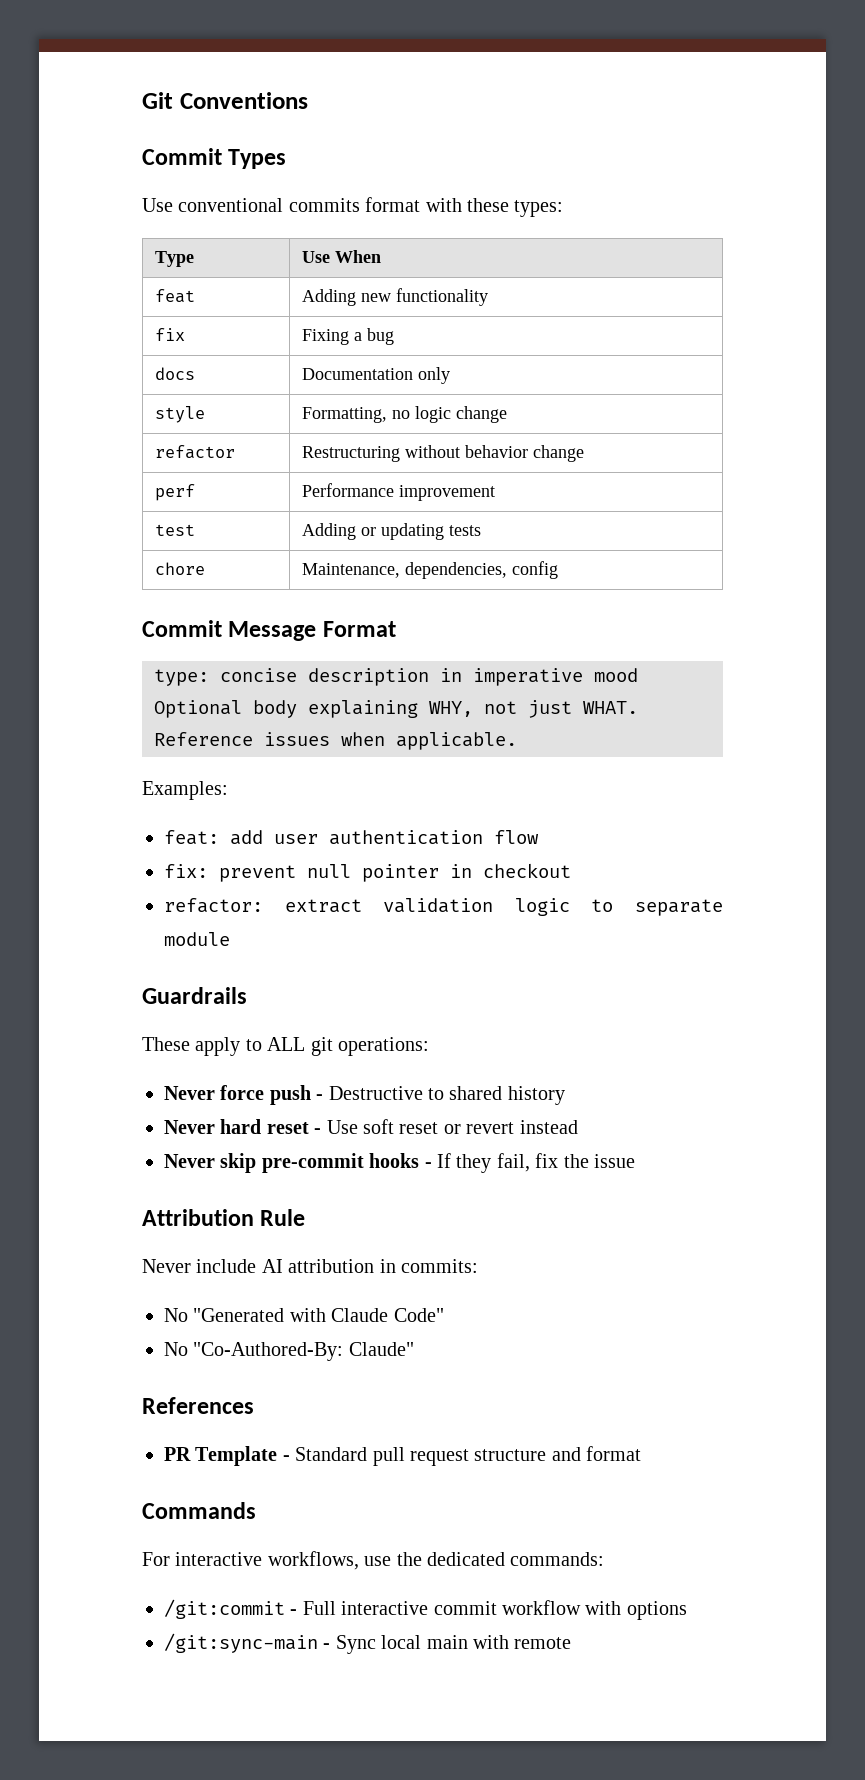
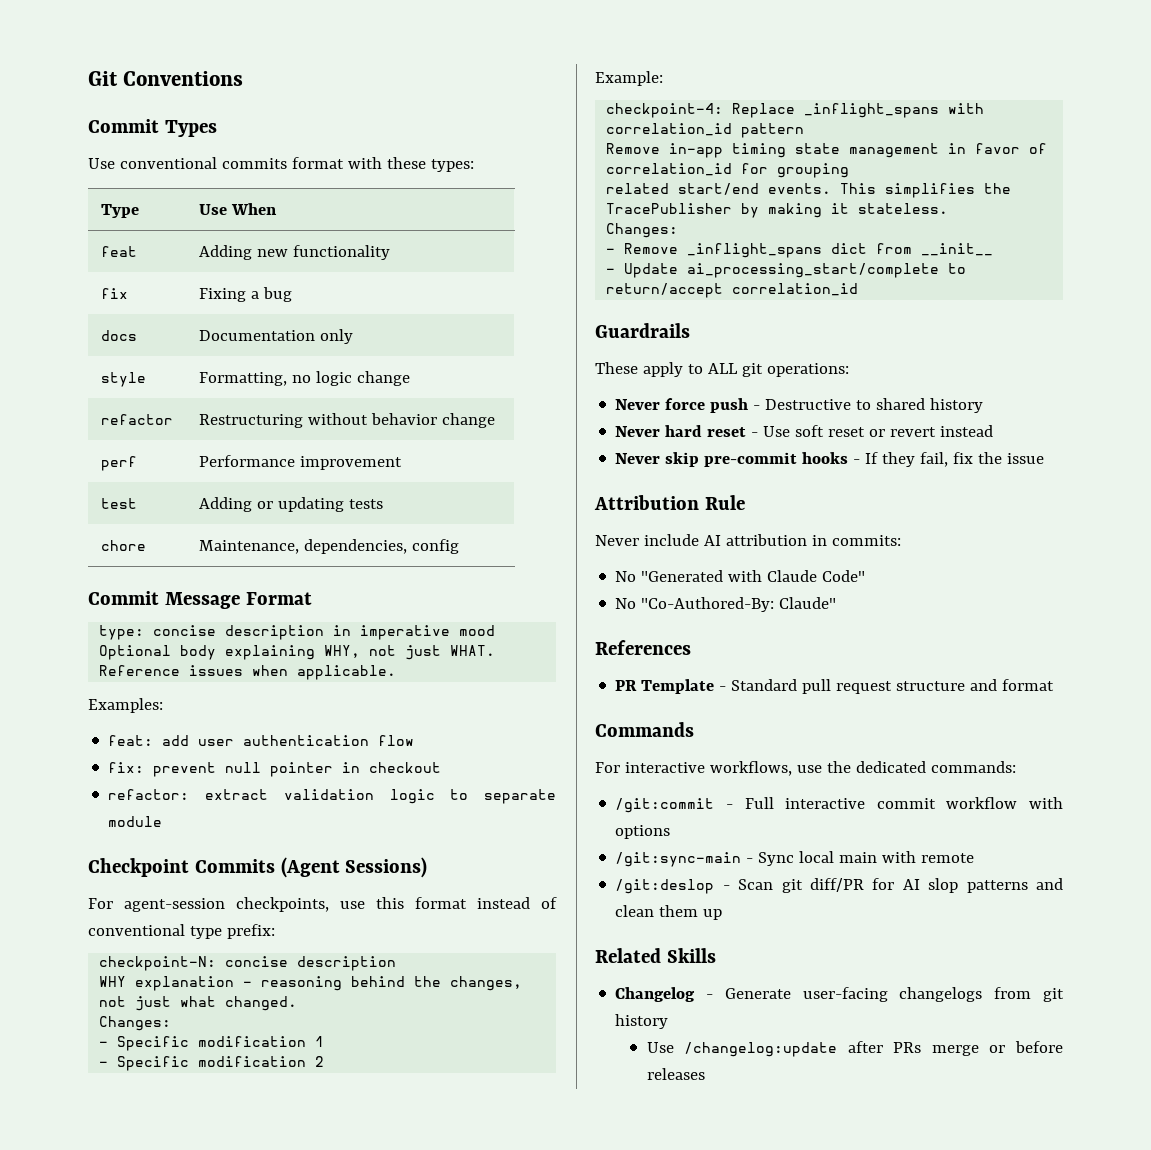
(230, 939) none -> [88,857,428,878] [88,897,557,912] [88,924,275,939] [99,956,397,971] [99,976,523,991] [99,996,298,1011] [99,1016,172,1031] [99,1036,325,1051] [99,1056,325,1071] [595,71,663,86] [606,103,985,118] [606,123,805,138] [606,143,1048,158] [606,163,850,178] [606,183,1012,198] [606,203,949,218] [606,223,679,238] [606,243,994,258] [606,263,967,278] [606,283,859,298] // Checkpoint Commits (Agent Sessions) // For agent-session checkpoints, use this format instead of conventional type prefix: // checkpoint-N: concise description // WHY explanation - reasoning behind the changes, not just what changed. // Changes: // - Specific modification 1 // - Specific modification 2 // Example: // checkpoint-4: Replace _inflight_spans with correlation_id pattern // Remove in-app timing state management in favor of correlation_id for grouping // related start/end events. This simplifies the TracePublisher by making it stateless. // Changes: // - Remove _inflight_spans dict from __init__ // - Update ai_processing_start/complete to return/accept correlation_id
(572, 1643) none -> [615,878,1063,894] [615,905,723,920] [595,948,716,963] [615,987,1064,1002] [615,1014,669,1029] [646,1041,1063,1057] [646,1068,705,1080] // /git:deslop - Scan git diff/PR for AI slop patterns and clean them up // Related Skills // Changelog - Generate user-facing changelogs from git history // Use /changelog:update after PRs merge or before releases

